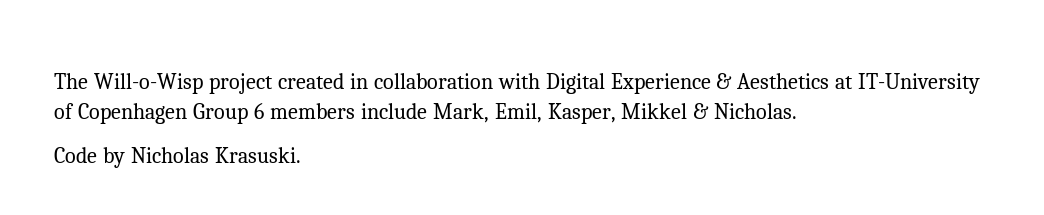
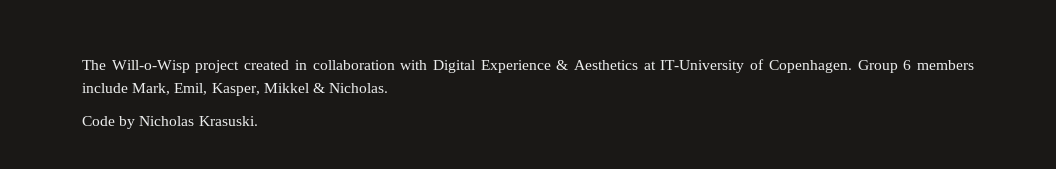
[77,103,187,124] Copenhagen -> [768,60,852,73] Copenhagen.

